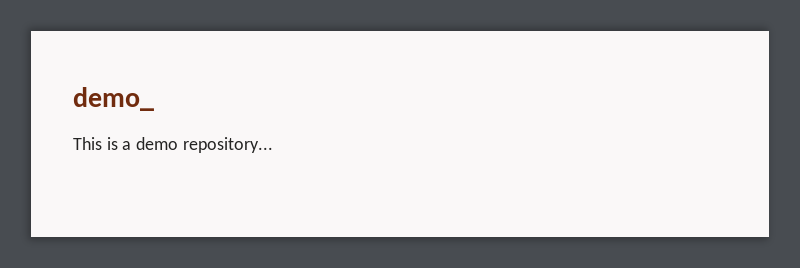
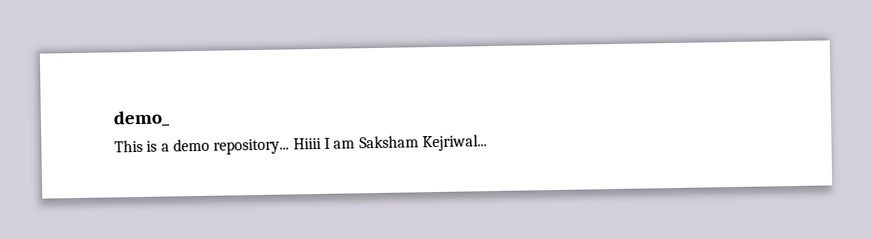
(273, 145) none -> [292,134,487,152] Hiiii I am Saksham Kejriwal...

